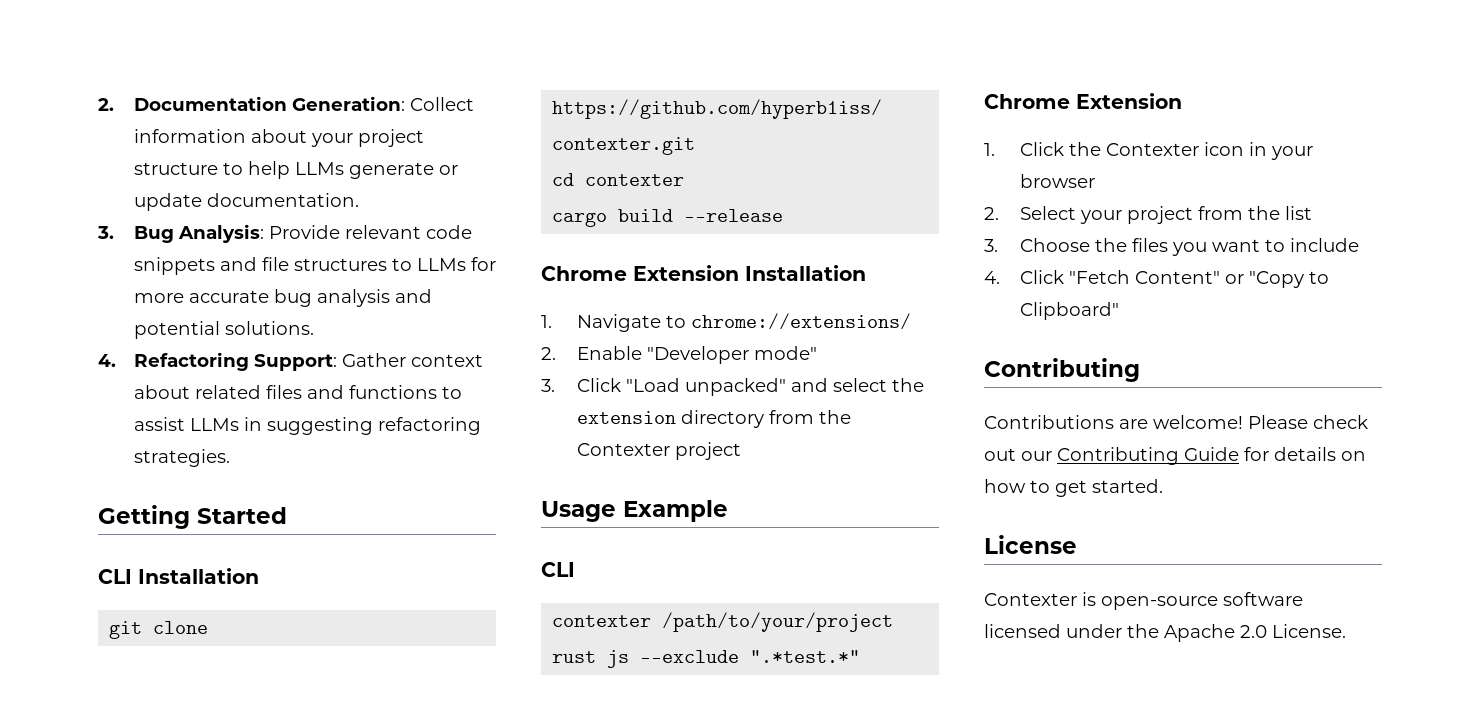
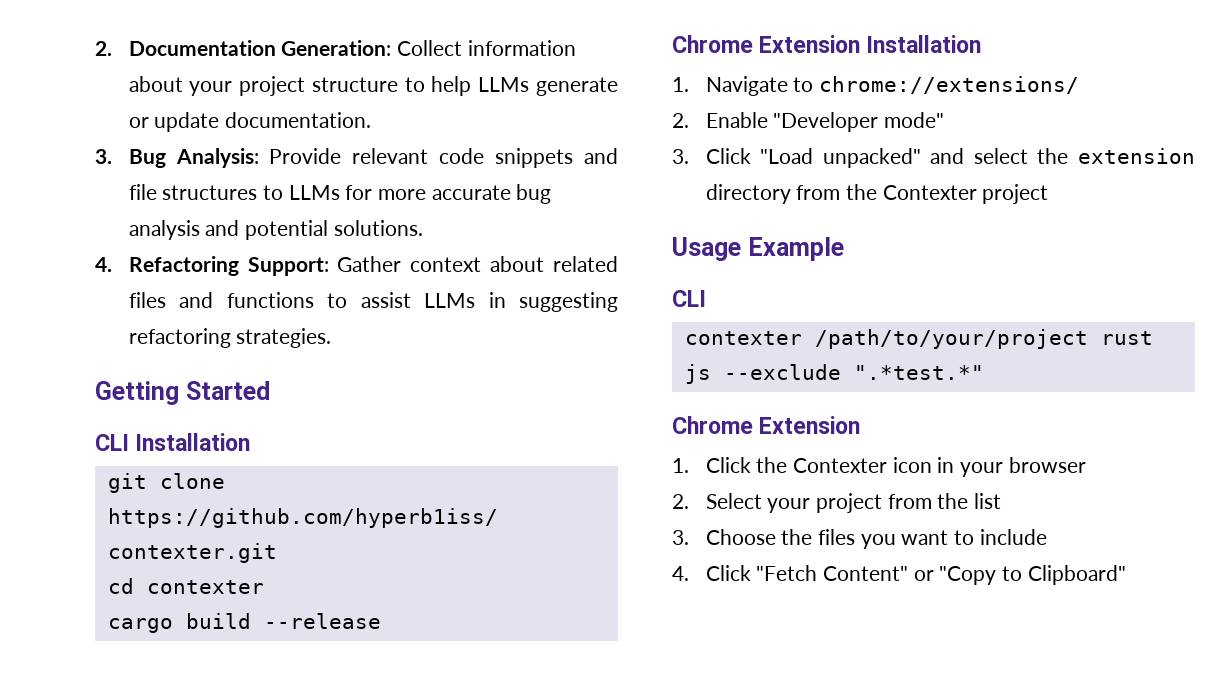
[984,358,1140,382] [984,415,1368,429] [984,447,1366,465] [984,479,1163,497] [984,535,1077,554] [984,592,1303,610] [984,624,1346,642] // Contributing // Contributions are welcome! Please check out our Contributing Guide for details on how to get started. // License // Contexter is open-source software licensed under the Apache 2.0 License. -> (1126, 575) none

